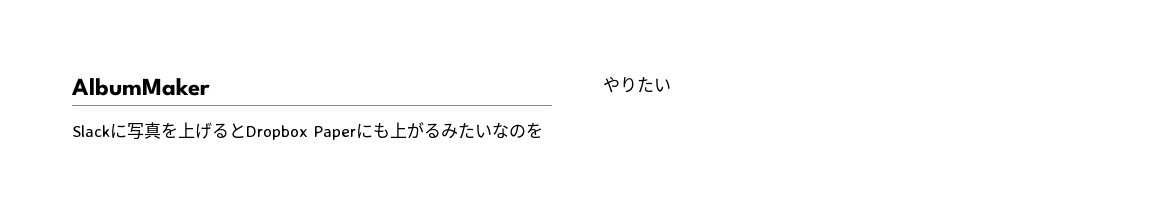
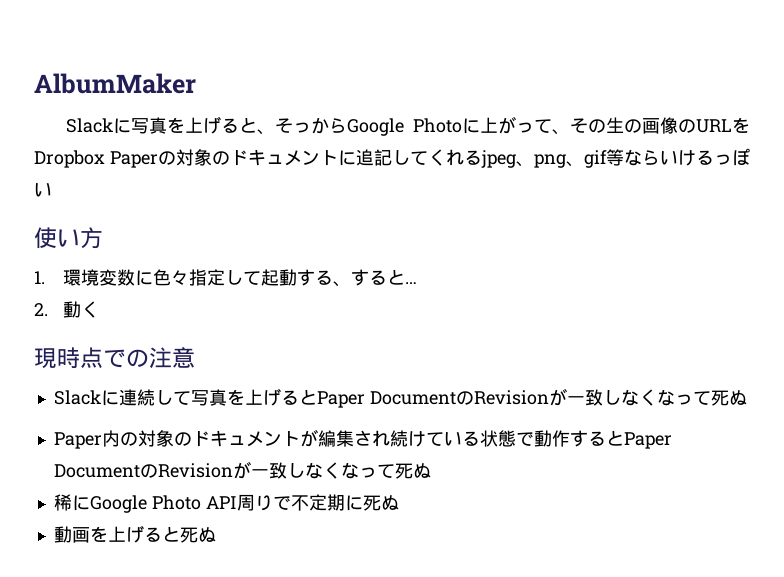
[246,122,543,140] [603,76,671,93] Dropbox Paperにも上がるみたいなのをやりたい -> [257,116,750,136] [34,148,750,168] [34,182,52,197] [34,227,103,249] [34,269,417,287] [34,301,99,318] [34,347,195,369] [53,388,747,408] [53,429,672,449] [53,461,431,479] [53,494,399,513] [53,525,216,543] 、そっからGoogle Photoに上がって、その生の画像のURLをDropbox Paperの対象のドキュメントに追記してくれるjpeg、png、gif等ならいけるっぽい // 使い方 // 1.環境変数に色々指定して起動する、すると… // 2.動く // 現時点での注意 // Slackに連続して写真を上げるとPaper DocumentのRevisionが一致しなくなって死ぬ // Paper内の対象のドキュメントが編集され続けている状態で動作するとPaper DocumentのRevisionが一致しなくなって死ぬ // 稀にGoogle Photo API周りで不定期に死ぬ // 動画を上げると死ぬ

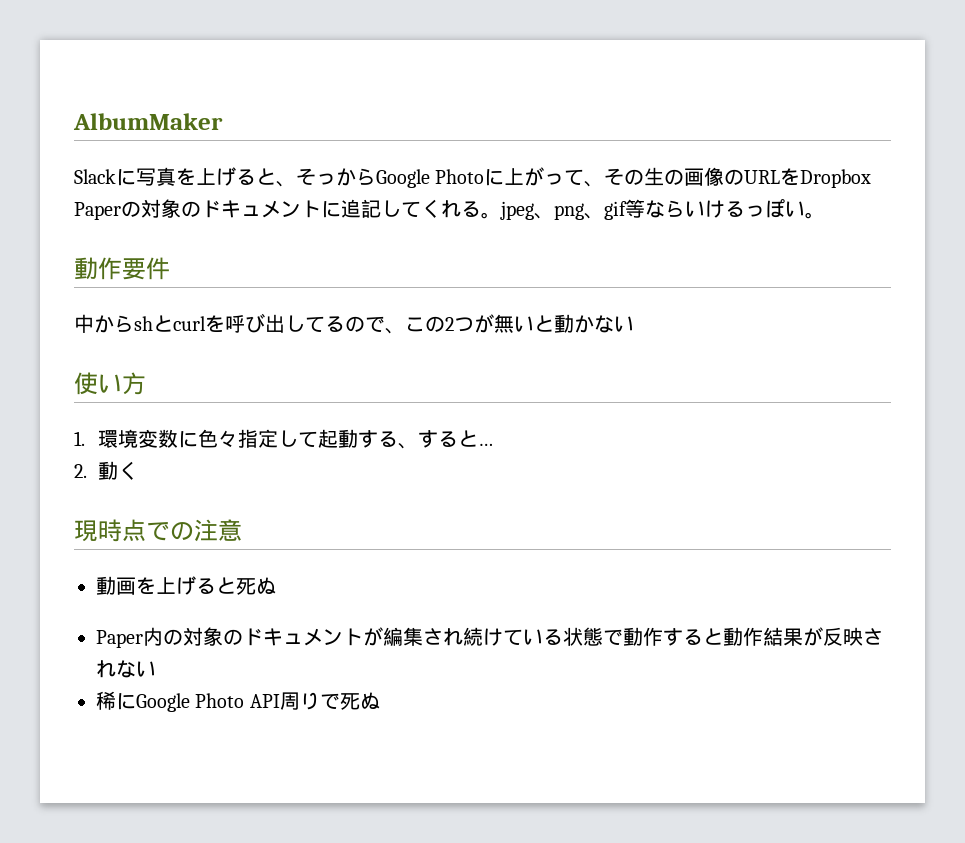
(482, 157) none -> [481,212,501,219] 。
(52, 189) none -> [805,212,825,219] [74,257,170,280] [74,313,634,334] 。 // 動作要件 // 中からshとcurlを呼び出してるので、この2つが無いと動かない
[53,388,711,408] Slackに連続して写真を上げるとPaper DocumentのRevisionが一致しなくなって -> [96,576,236,595] 動画を上げると
[623,432,672,449] [53,461,431,479] Paper DocumentのRevisionが一致しなくなって死ぬ -> [723,627,883,646] [96,660,156,678] 動作結果が反映されない
[290,494,399,511] [53,525,216,543] 不定期に死ぬ // 動画を上げると死ぬ -> [339,692,380,710] 死ぬ

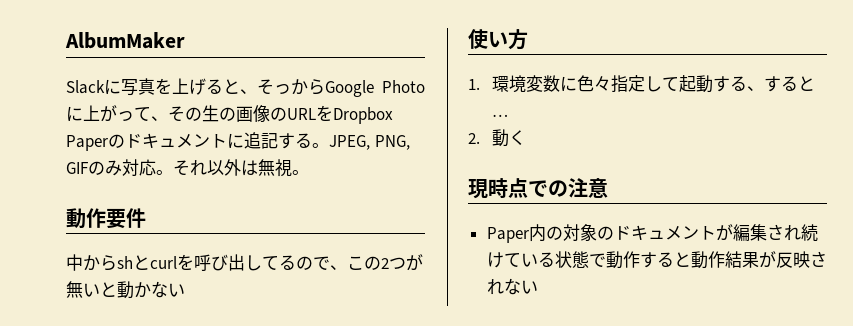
[141,199,201,218] 対象の -> (125, 141) none
[381,199,805,220] してくれる。jpeg、png、gif等ならいけるっぽい -> [278,133,410,150] [66,159,292,177] する。JPEG, PNG, GIFのみ対応。それ以外は無視
[96,576,276,595] // 動画を上げると死ぬ -> (608, 188) none
[96,691,380,712] // 稀にGoogle Photo API周りで死ぬ -> (538, 287) none

